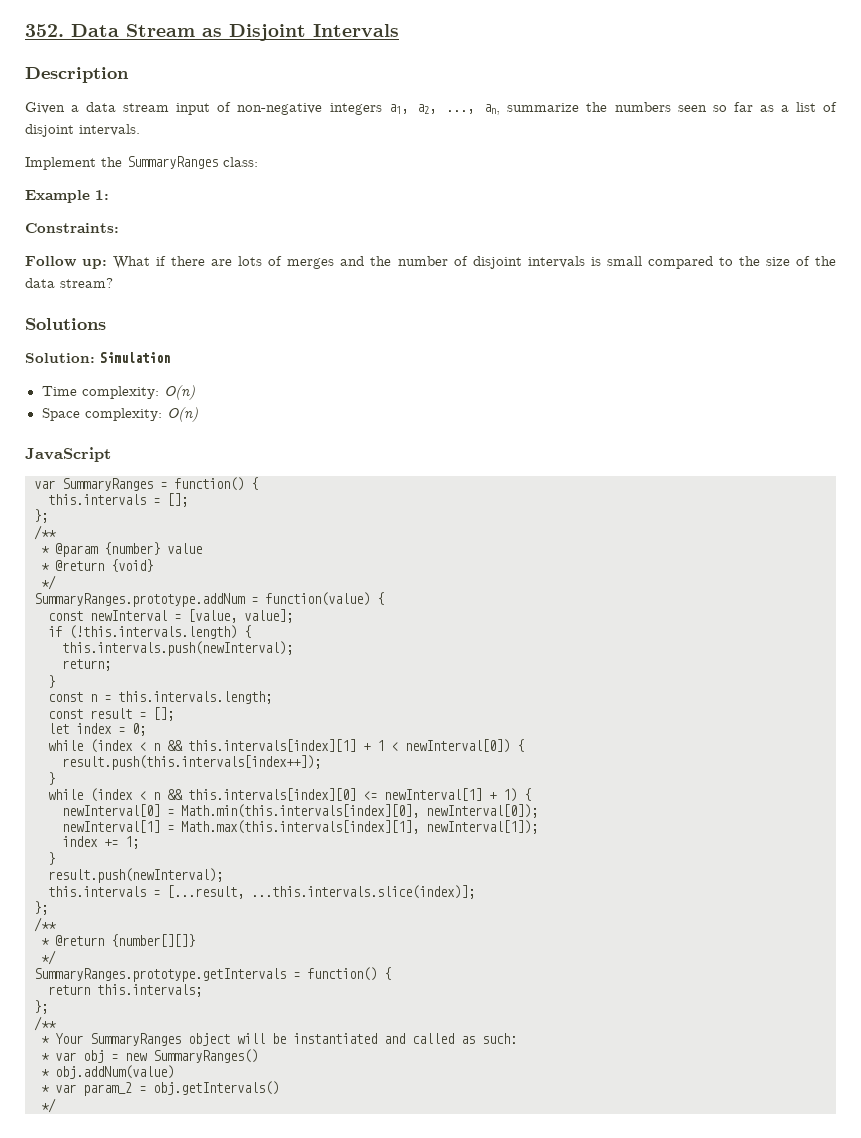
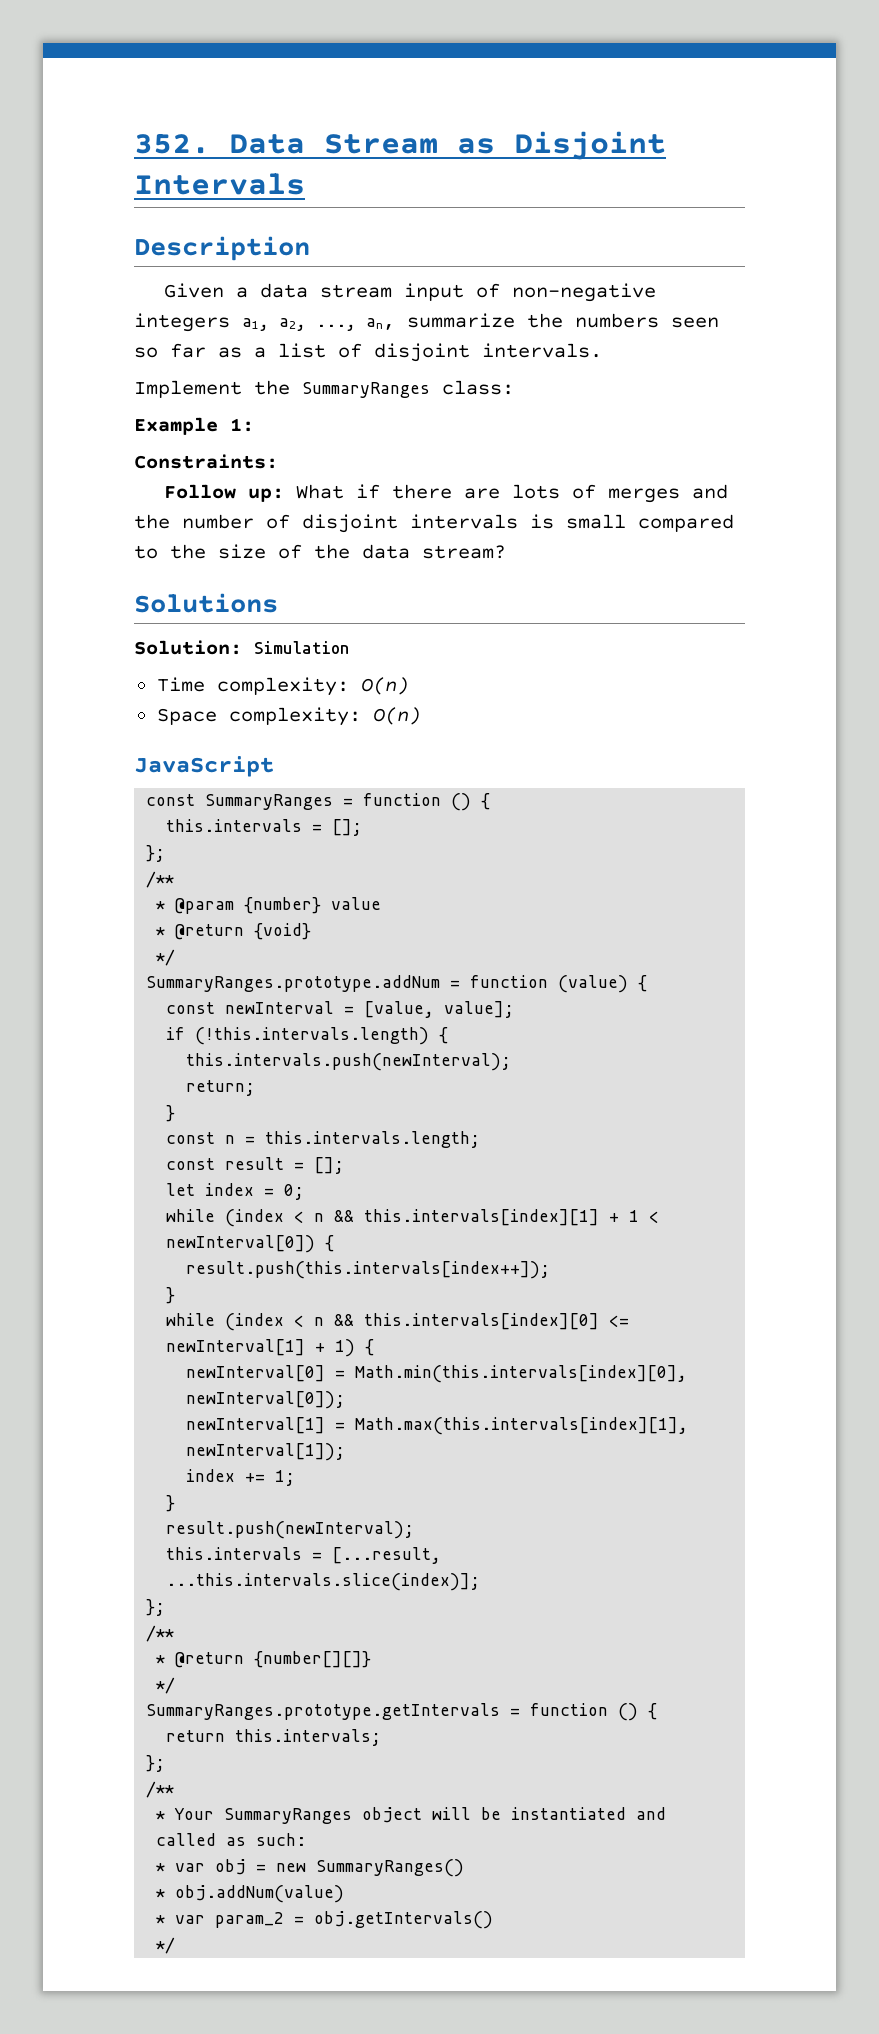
[34,480,55,489] var -> [146,794,196,806] const
[174,477,244,491] function() -> [363,793,472,811] function ()
[265,592,370,606] function(value) -> [470,975,629,993] function (value)
[307,967,377,981] function() -> [530,1703,639,1721] function ()

